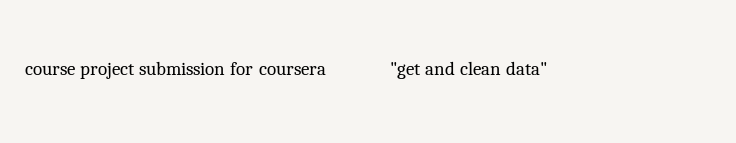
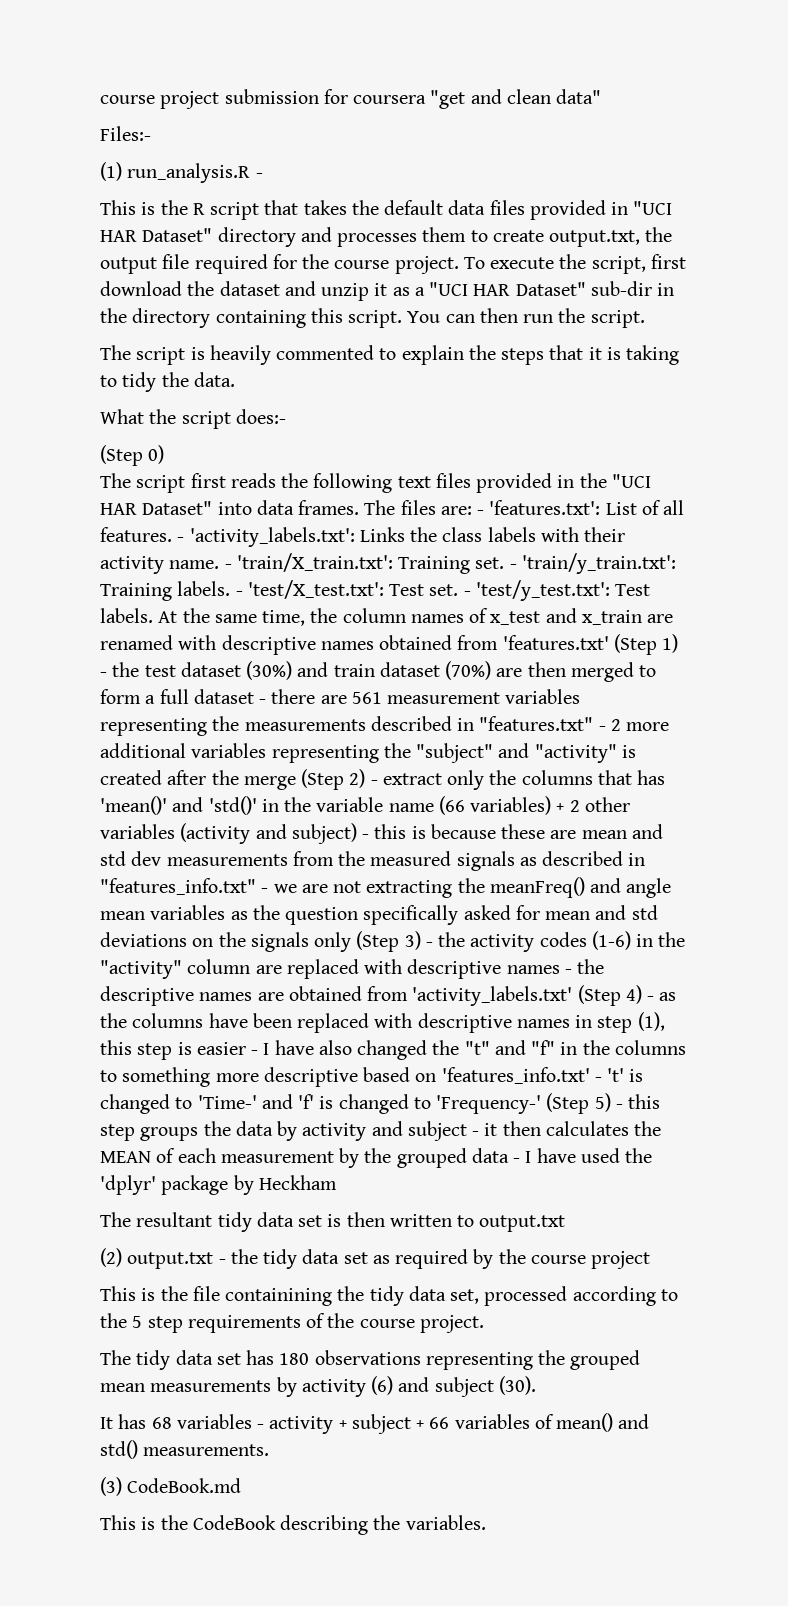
(548, 68) none -> [100,126,151,141] [100,162,263,183] [100,200,673,220] [100,227,673,247] [100,254,686,274] [100,281,675,301] [100,308,645,328] [100,345,680,365] [100,372,235,392] [100,409,286,429] [100,445,165,466] [100,473,651,493] [100,500,685,515] [100,527,626,547] [100,553,676,574] [100,580,651,601] [100,608,674,626] [100,634,679,655] [100,661,657,682] [100,689,581,704] [100,716,670,736] [100,743,636,763] [100,769,666,790] [100,796,630,815] [100,823,663,844] [100,851,646,871] [100,877,672,898] [100,905,658,925] [100,931,686,952] [100,959,605,979] [100,985,677,1006] [100,1012,665,1033] [100,1040,686,1060] [100,1067,644,1087] [100,1093,661,1114] [100,1121,662,1141] [100,1148,653,1168] [100,1175,337,1195] [100,1212,566,1232] [100,1248,651,1269] [100,1286,678,1306] [100,1313,484,1333] [100,1350,641,1370] [100,1376,536,1397] [100,1413,650,1434] [100,1440,270,1459] [100,1477,242,1496] [100,1515,486,1535] // Files:- // (1) run_analysis.R - // This is the R script that takes the default data files provided in "UCI HAR Dataset" directory and processes them to create output.txt, the output file required for the course project. To execute the script, first download the dataset and unzip it as a "UCI HAR Dataset" sub-dir in the directory containing this script. You can then run the script. // The script is heavily commented to explain the steps that it is taking to tidy the data. // What the script does:- // (Step 0) // The script first reads the following text files provided in the "UCI HAR Dataset" into data frames. The files are: - 'features.txt': List of all features. - 'activity_labels.txt': Links the class labels with their activity name. - 'train/X_train.txt': Training set. - 'train/y_train.txt': Training labels. - 'test/X_test.txt': Test set. - 'test/y_test.txt': Test labels. At the same time, the column names of x_test and x_train are renamed with descriptive names obtained from 'features.txt' (Step 1) - the test dataset (30%) and train dataset (70%) are then merged to form a full dataset - there are 561 measurement variables representing the measurements described in "features.txt" - 2 more additional variables representing the "subject" and "activity" is created after the merge (Step 2) - extract only the columns that has 'mean()' and 'std()' in the variable name (66 variables) + 2 other variables (activity and subject) - this is because these are mean and std dev measurements from the measured signals as described in "features_info.txt" - we are not extracting the meanFreq() and angle mean variables as the question specifically asked for mean and std deviations on the signals only (Step 3) - the activity codes (1-6) in the "activity" column are replaced with descriptive names - the descriptive names are obtained from 'activity_labels.txt' (Step 4) - as the columns have been replaced with descriptive names in step (1), this step is easier - I have also changed the "t" and "f" in the columns to something more descriptive based on 'features_info.txt' - 't' is changed to 'Time-' and 'f' is changed to 'Frequency-' (Step 5) - this step groups the data by activity and subject - it then calculates the MEAN of each measurement by the grouped data - I have used the 'dplyr' package by Heckham // The resultant tidy data set is then written to output.txt // (2) output.txt - the tidy data set as required by the course project // This is the file containining the tidy data set, processed according to the 5 step requirements of the course project. // The tidy data set has 180 observations representing the grouped mean measurements by activity (6) and subject (30). // It has 68 variables - activity + subject + 66 variables of mean() and std() measurements. // (3) CodeBook.md // This is the CodeBook describing the variables.

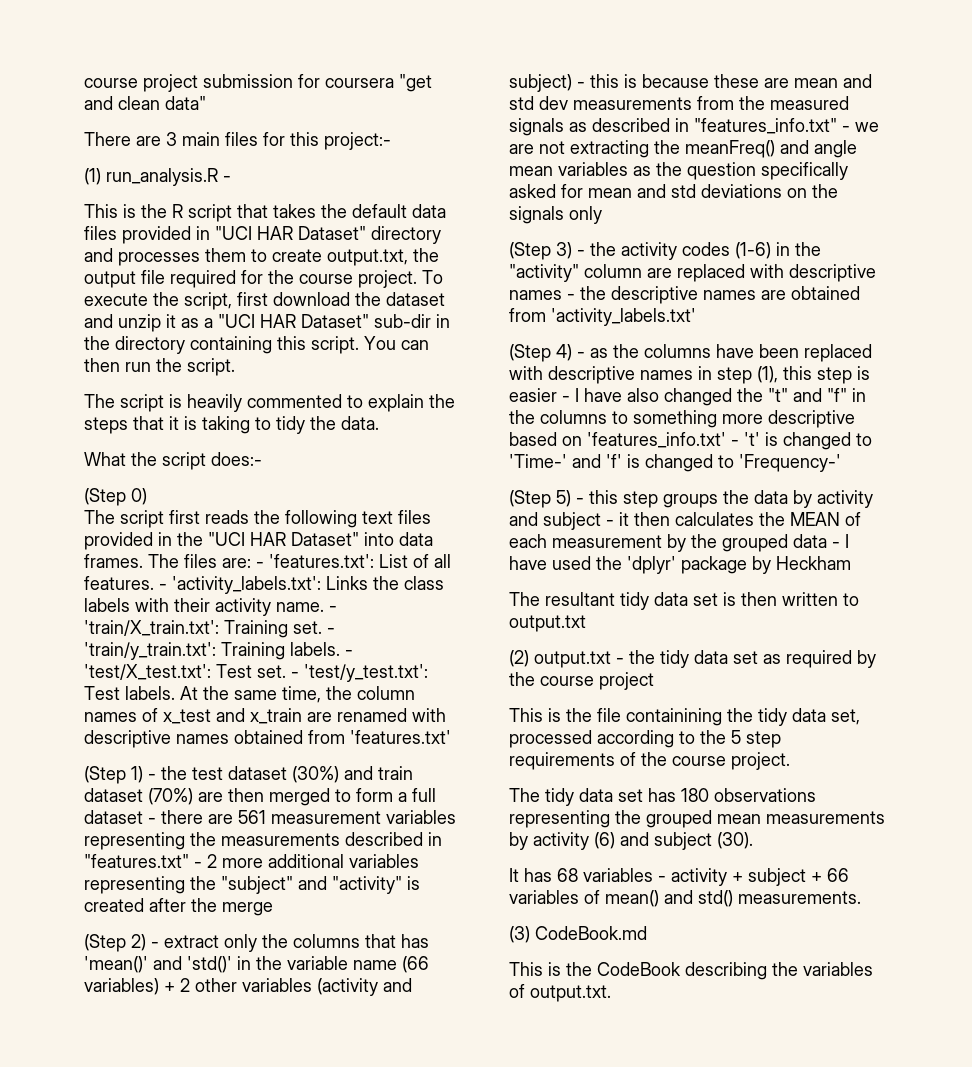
[100,126,151,141] Files:- -> [84,132,391,150] There are 3 main files for this project:-
(609, 642) none -> (451, 737) //
(296, 783) none -> (273, 909) //
(352, 942) none -> (602, 215) //
(573, 996) none -> (696, 317) //
(542, 1104) none -> (841, 463) //
[405,1515,486,1530] variables. -> [803,962,873,976] [509,984,611,1002] variables of output.txt.

